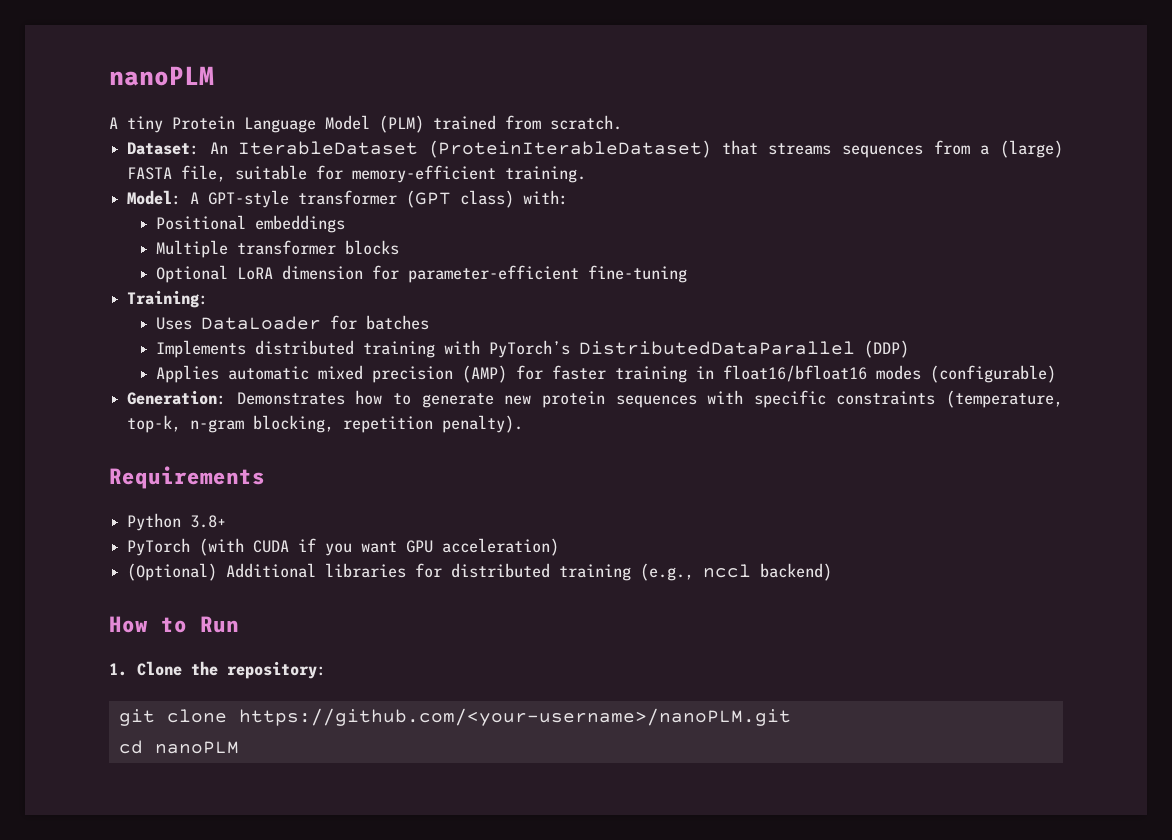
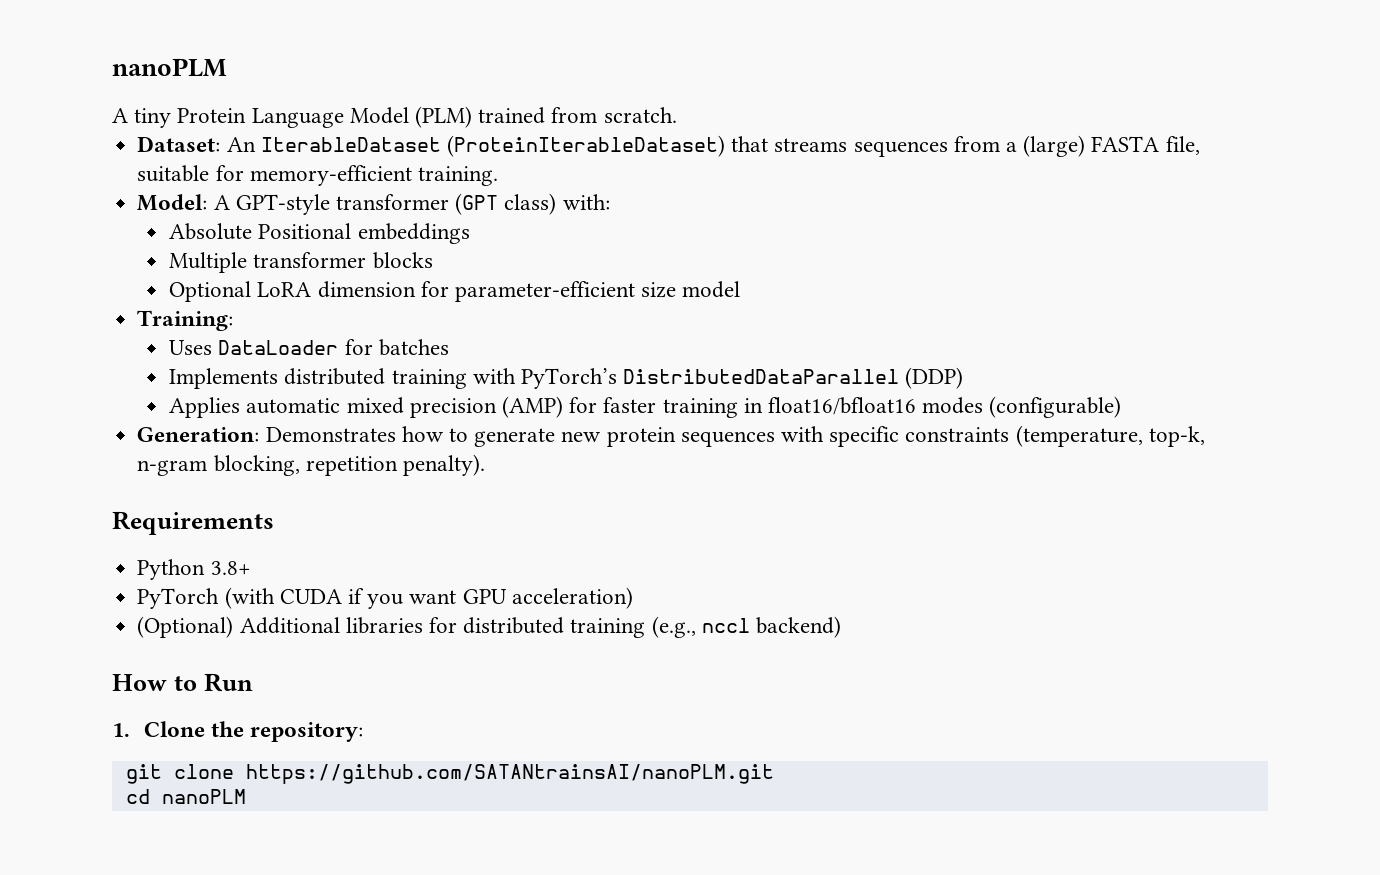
(569, 197) none -> [169,223,253,240] Absolute
[587,265,687,283] fine-tuning -> [641,281,741,298] size model
[238,708,791,726] https://github.com/<your-username>/nanoPLM.git -> [245,764,774,784] https://github.com/SATANtrainsAI/nanoPLM.git

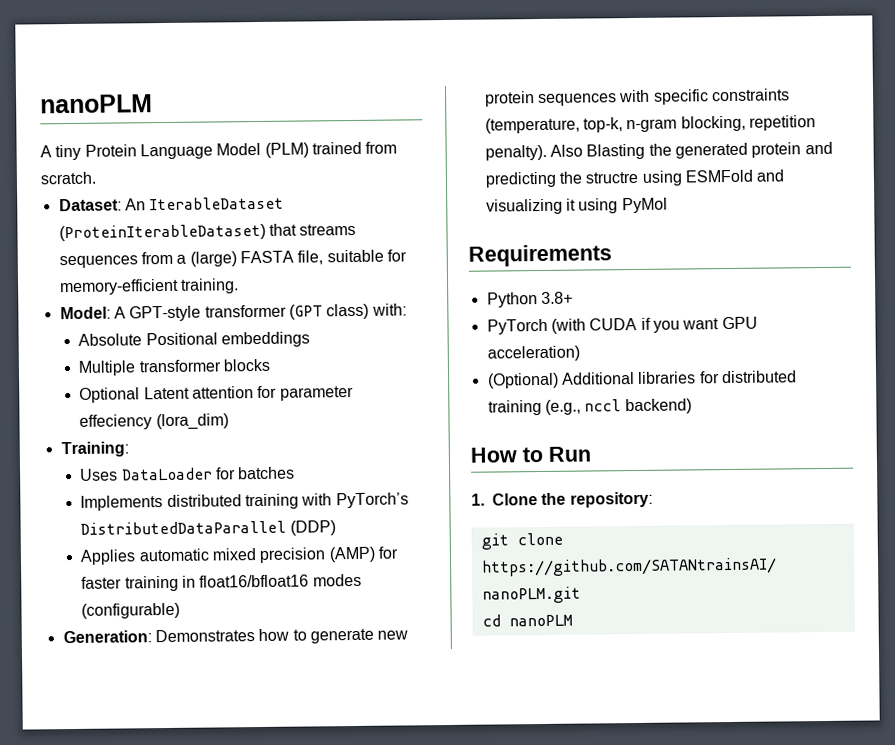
[257,281,741,302] LoRA dimension for parameter-efficient size model -> [143,385,354,401] [79,413,229,431] Latent attention for parameter effeciency (lora_dim)
(485, 465) none -> [549,141,833,160] [484,169,785,188] [485,197,668,215] Also Blasting the generated protein and predicting the structre using ESMFold and visualizing it using PyMol

